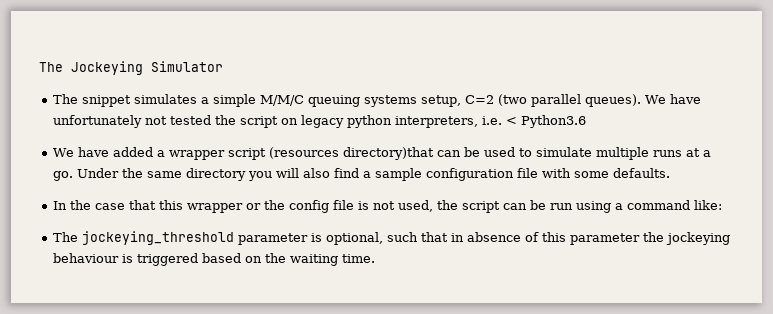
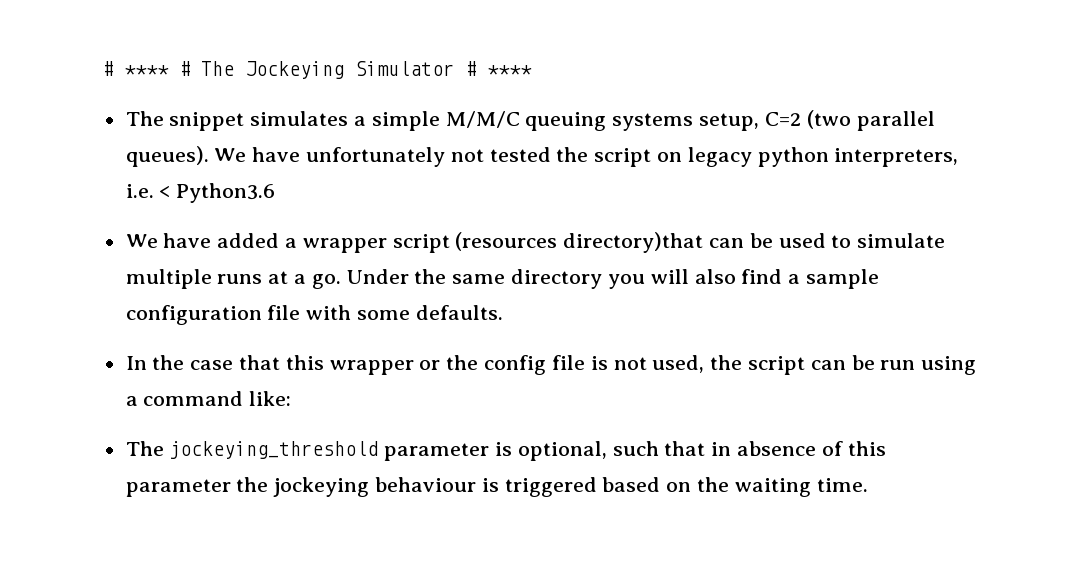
(39, 67) none -> [102,61,190,76] # **** #
(223, 66) none -> [465,61,532,76] # ****

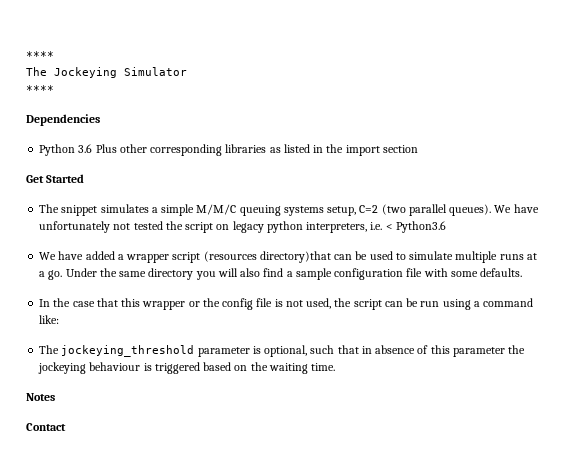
[102,61,190,76] # **** # -> [26,51,54,59] **** //
[465,61,532,76] # **** -> [26,85,54,93] [26,114,100,126] [39,144,418,156] [26,174,85,183] // **** // Dependencies // Python 3.6 Plus other corresponding libraries as listed in the import section // Get Started
(868, 485) none -> [26,393,55,401] [26,423,66,431] // Notes // Contact

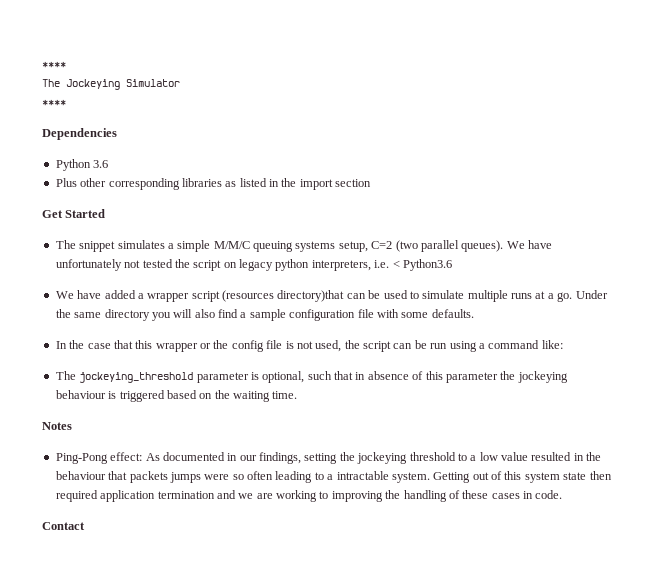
(93, 148) none -> (109, 164) //
(55, 397) none -> [55,452,602,464] [55,471,612,483] [55,490,563,502] // Ping-Pong effect: As documented in our findings, setting the jockeying threshold to a low value resulted in the behaviour that packets jumps were so often leading to a intractable system. Getting out of this system state then required application termination and we are working to improving the handling of these cases in code.

